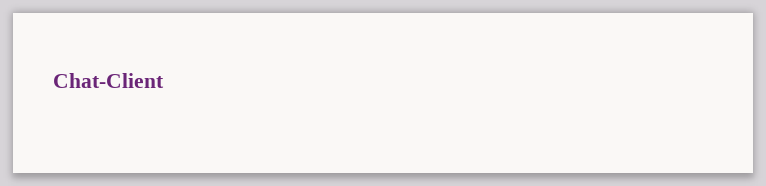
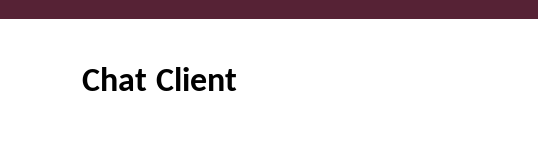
[53,73,164,88] Chat-Client -> [82,67,238,91] Chat Client

